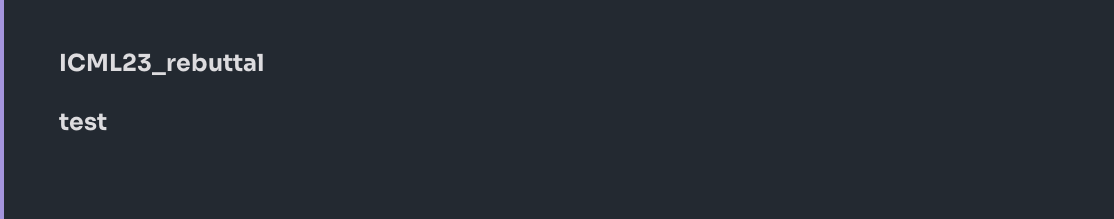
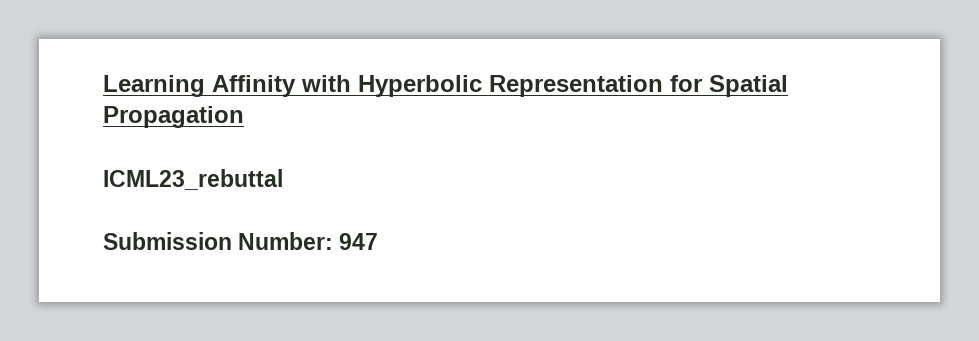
[59,53,264,76] [59,113,107,131] ICML23_rebuttal // test -> [103,75,788,97] [103,106,244,128] [103,169,283,190] [103,232,379,250] Learning Affinity with Hyperbolic Representation for Spatial Propagation // ICML23_rebuttal // Submission Number: 947

